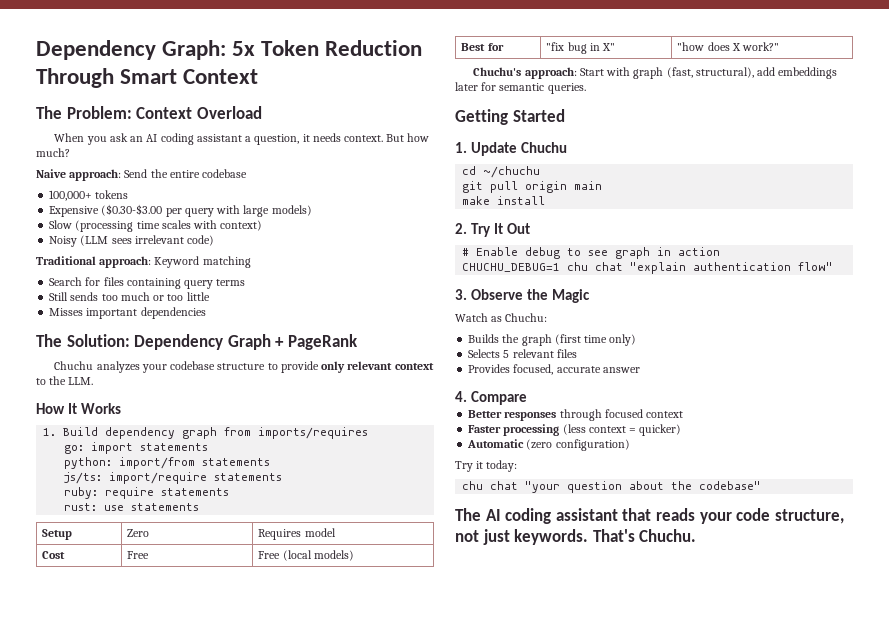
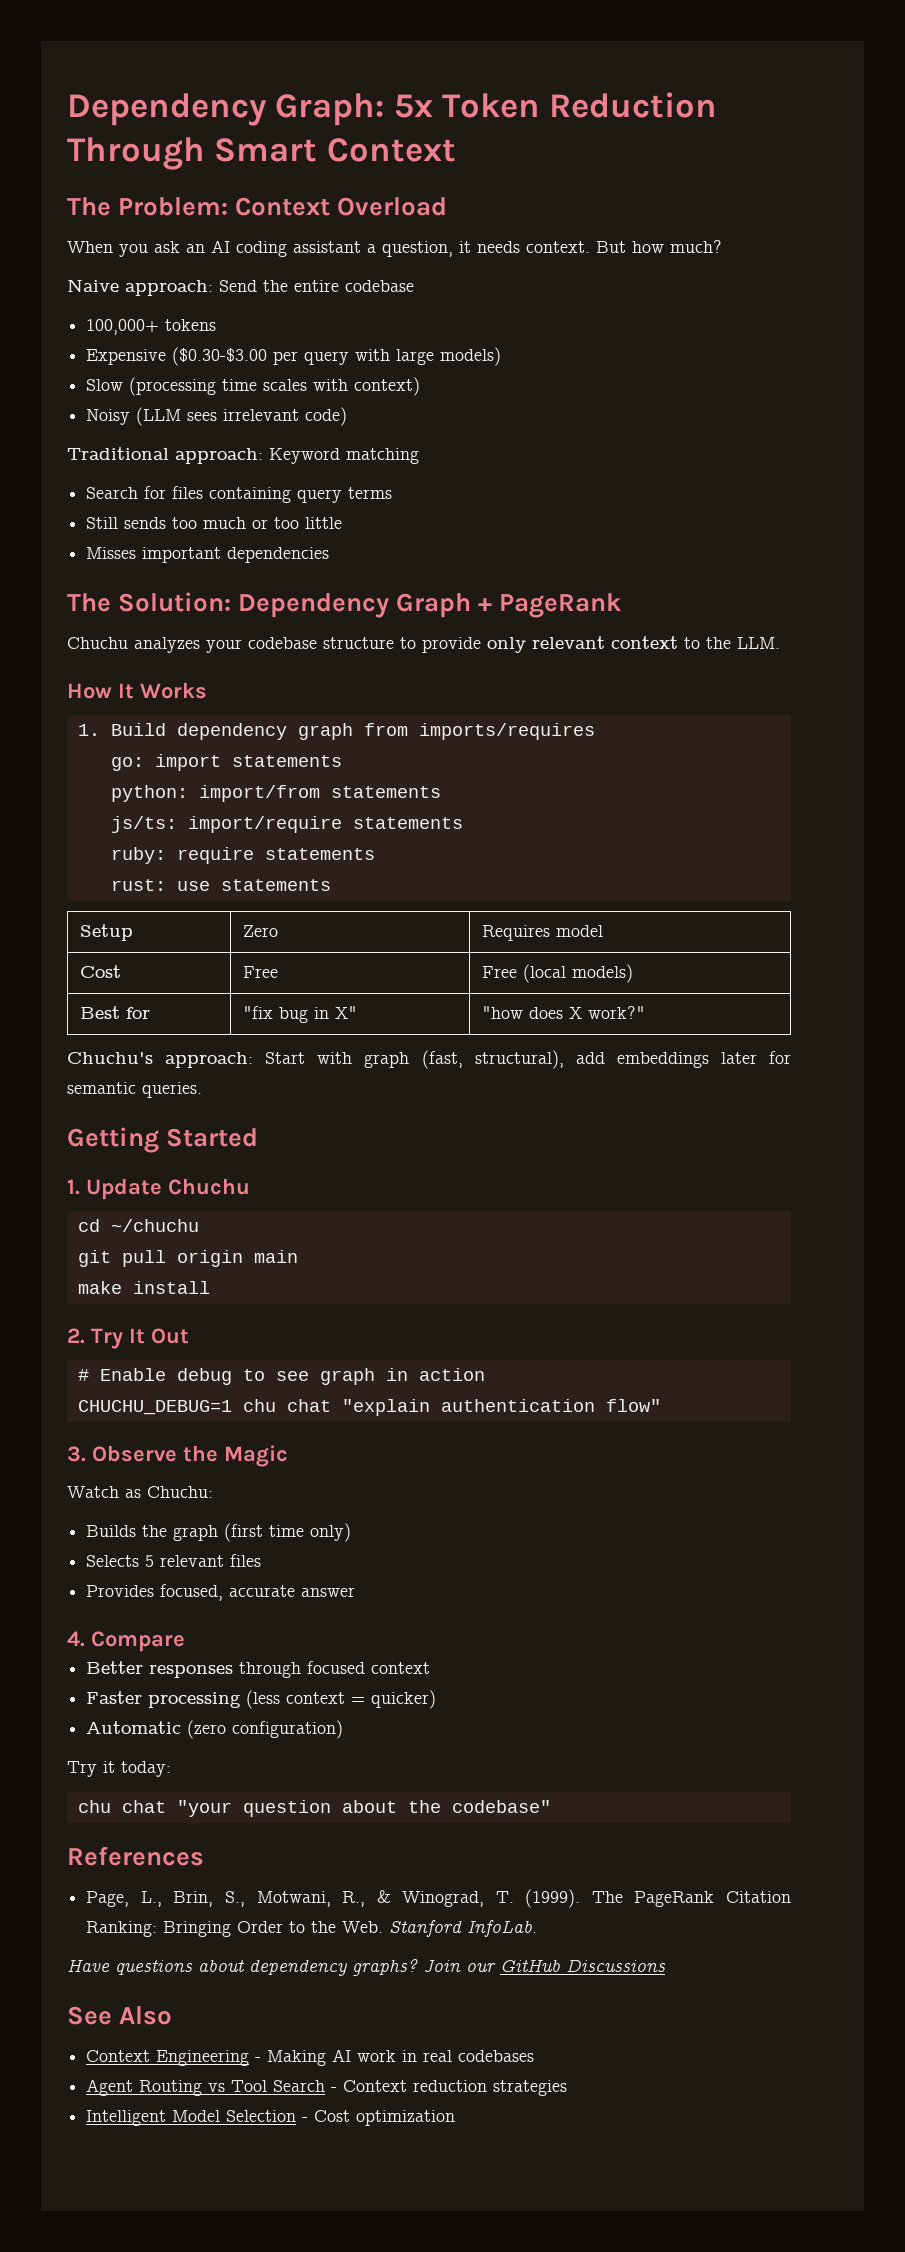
[455,508,844,524] [455,529,697,545] The AI coding assistant that reads your code structure, not just keywords. That's Chuchu. -> [67,1846,204,1866] [86,1889,791,1908] [86,1920,538,1937] [67,1959,666,1976] [67,2006,173,2025] [86,2049,535,2066] [86,2079,568,2096] [86,2110,456,2126] References // Page, L., Brin, S., Motwani, R., & Winograd, T. (1999). The PageRank Citation Ranking: Bringing Order to the Web. Stanford InfoLab. // Have questions about dependency graphs? Join our GitHub Discussions // See Also // Context Engineering - Making AI work in real codebases // Agent Routing vs Tool Search - Context reduction strategies // Intelligent Model Selection - Cost optimization

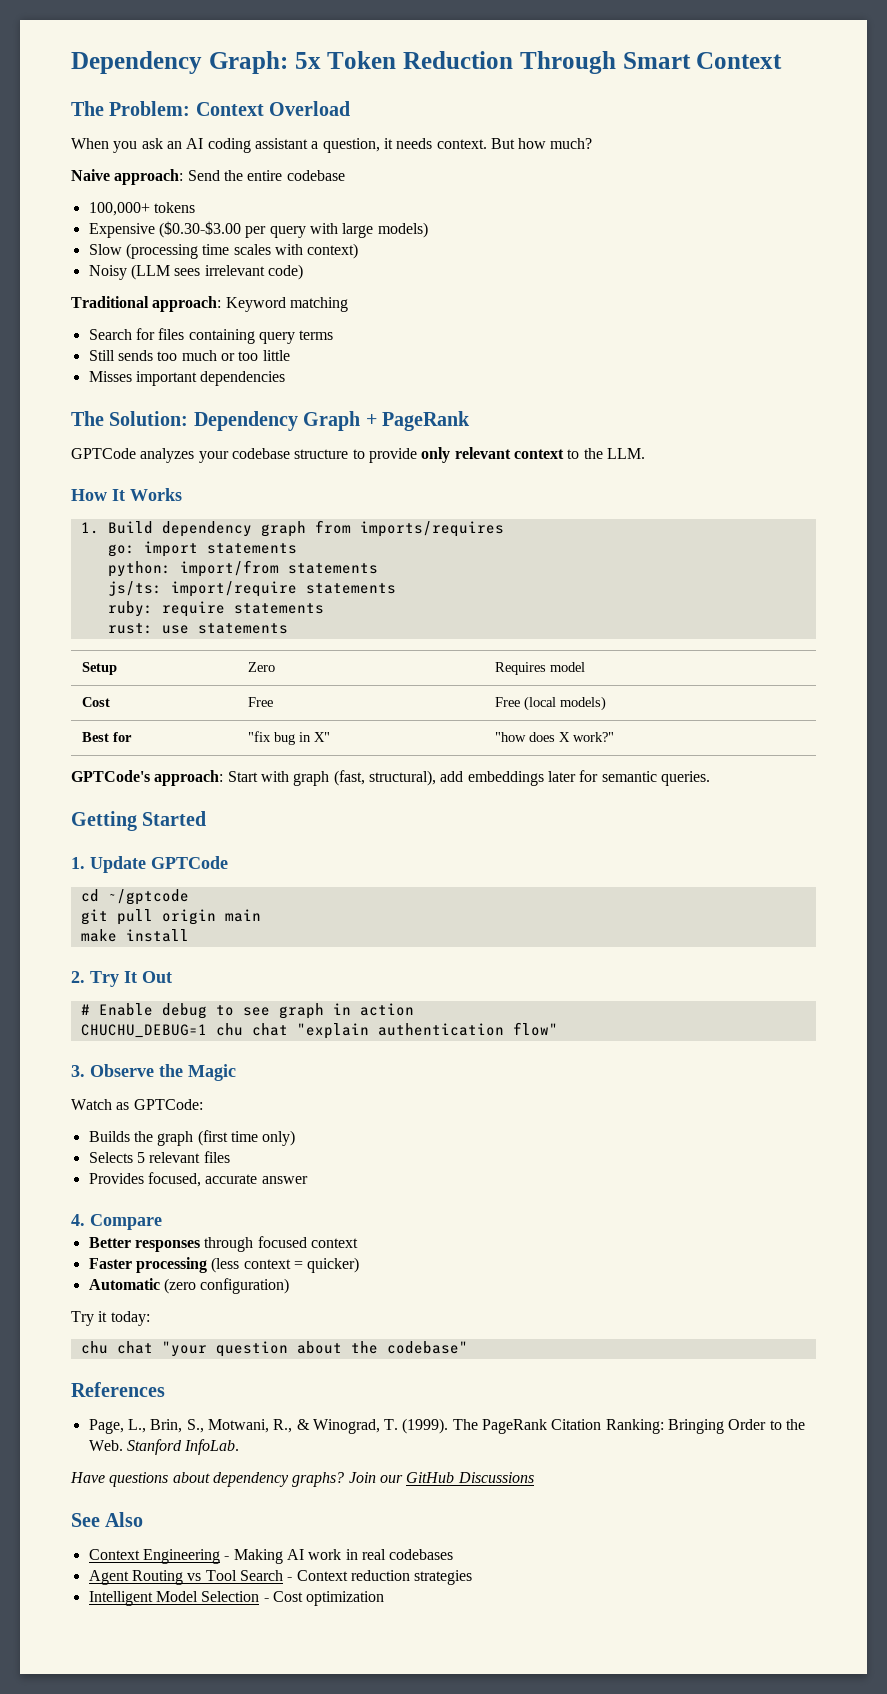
[67,637,128,649] Chuchu -> [71,448,136,459] GPTCode
[67,1052,153,1064] Chuchu's -> [71,770,150,782] GPTCode's
[168,1178,250,1195] Chuchu -> [151,856,228,869] GPTCode
[110,1219,199,1232] ~/chuchu -> [107,889,189,905] ~/gptcode
[147,1486,213,1498] Chuchu: -> [133,1099,203,1110] GPTCode:

